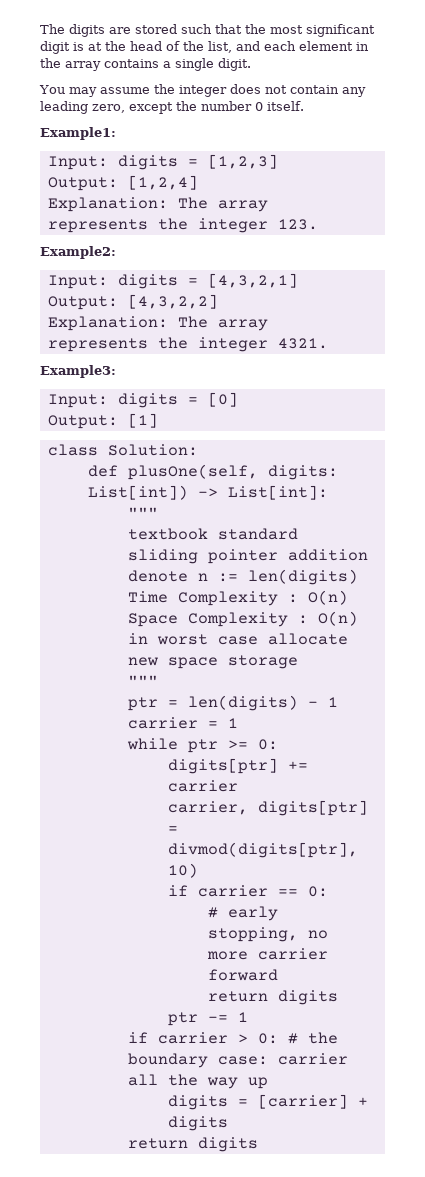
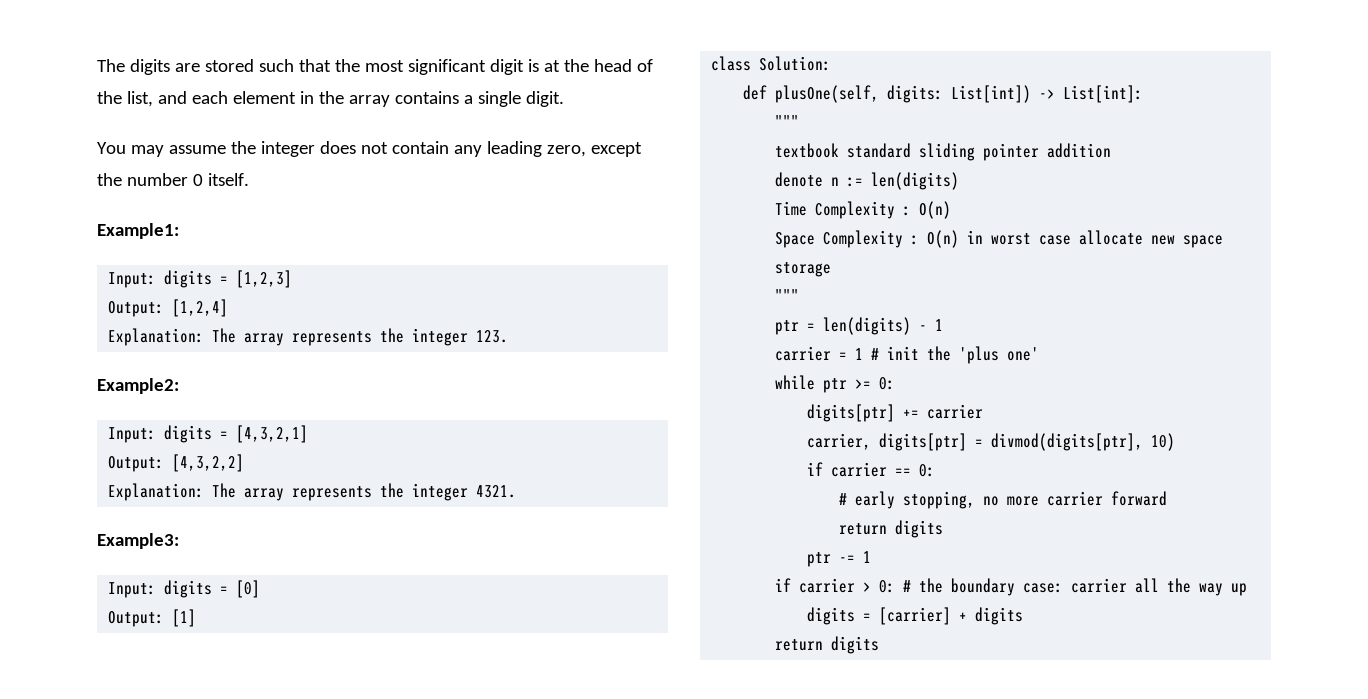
(238, 723) none -> [871,346,1040,364] # init the 'plus one'

